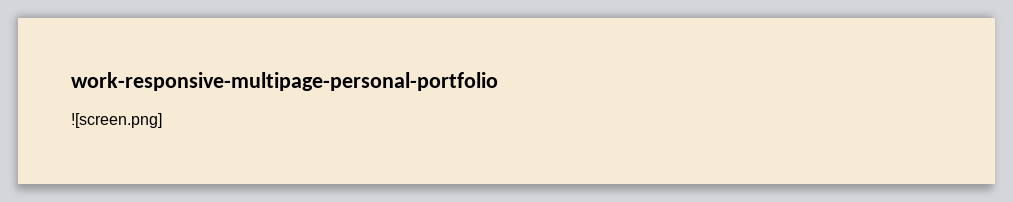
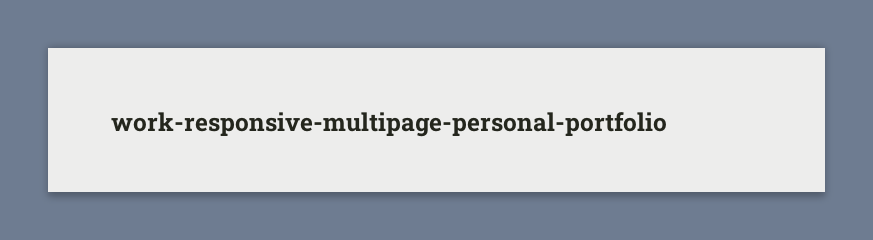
[71,113,162,128] // ![screen.png] -> (667, 124) none

